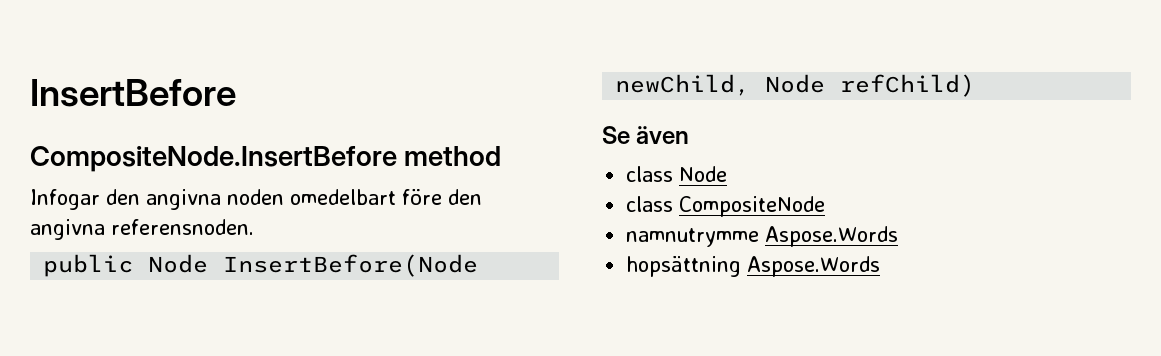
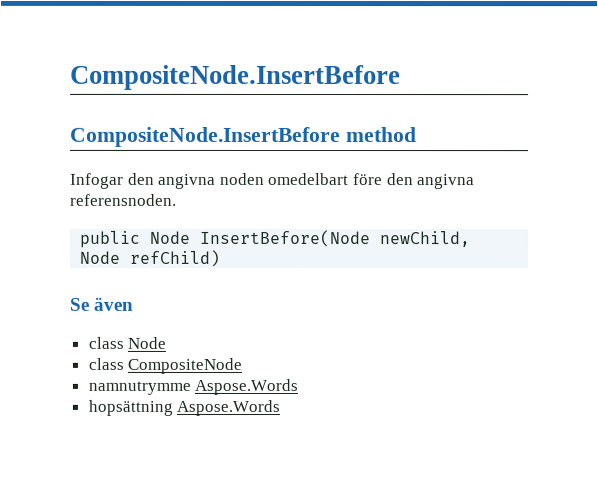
[30,79,236,107] InsertBefore -> [70,64,401,91] CompositeNode.InsertBefore

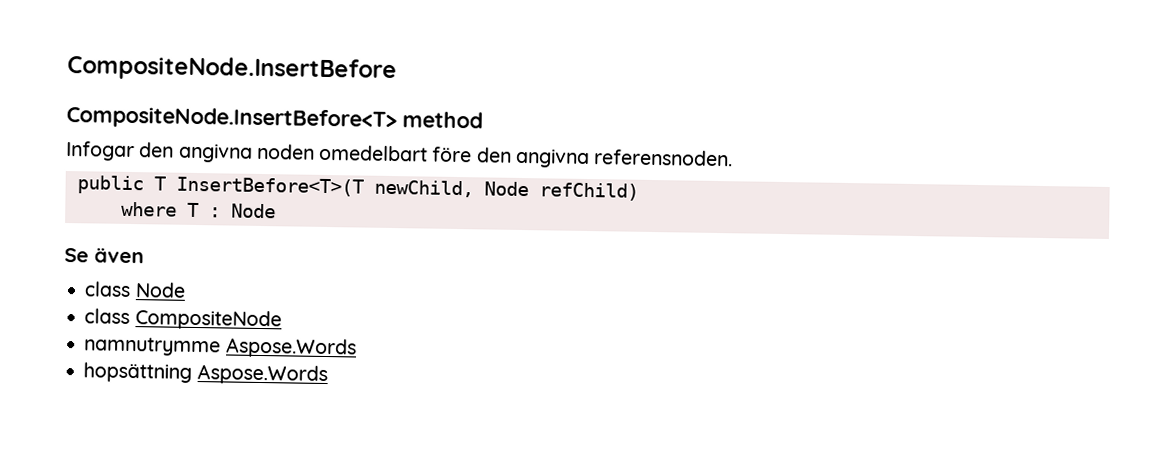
[70,126,341,148] CompositeNode.InsertBefore -> [66,105,397,132] CompositeNode.InsertBefore<T>
[150,229,372,248] Node InsertBefore(Node -> [153,176,364,197] T InsertBefore<T>(T
(222, 258) none -> [120,201,276,219] // where T : Node

